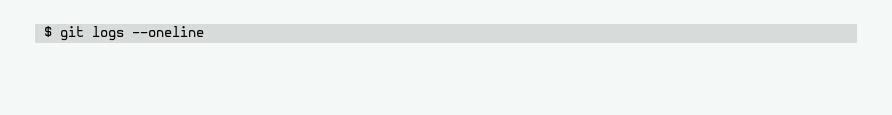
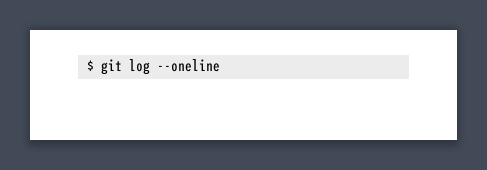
[92,26,124,41] logs -> [129,59,151,75] log

